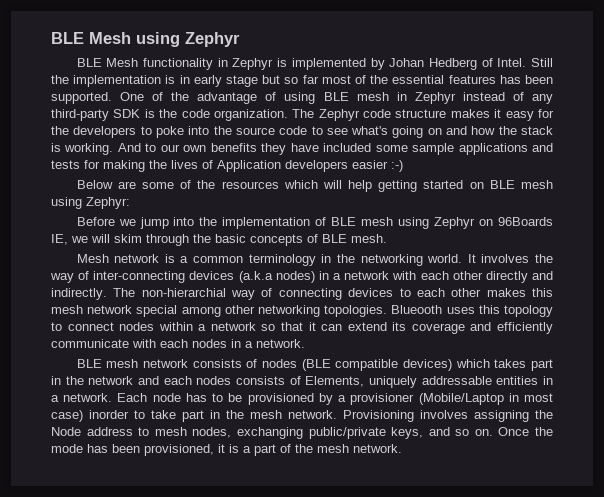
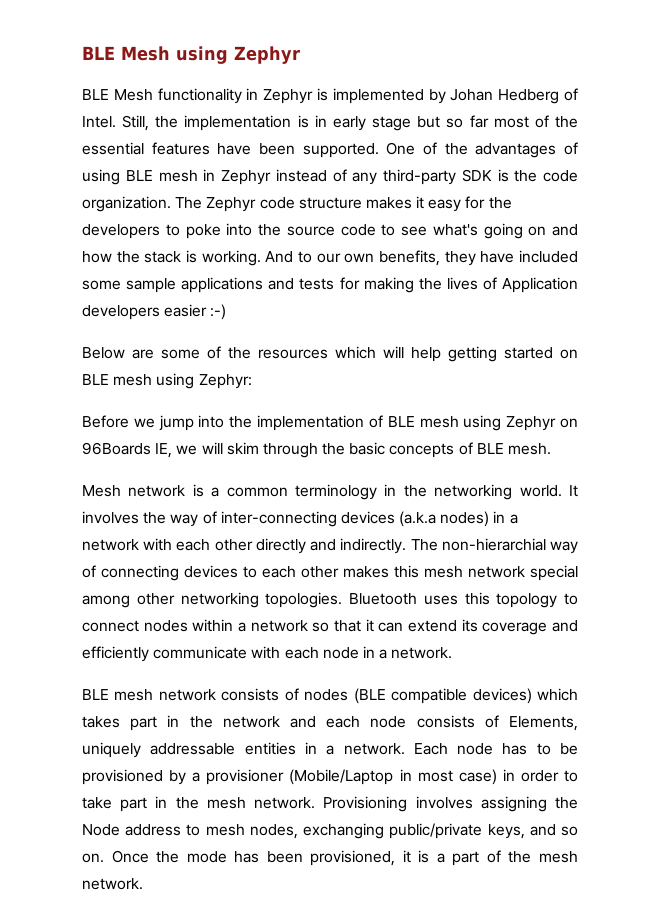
[530,58,553,67] Still -> [122,115,150,131] Still,
[499,75,521,84] has -> [217,143,252,155] have
[197,92,258,104] advantage -> [475,143,557,158] advantages
[210,143,257,152] benefits -> [379,250,440,266] benefits,
[391,305,443,314] Blueooth -> [349,593,417,605] Bluetooth
[192,339,227,348] nodes -> [322,647,359,659] node
[196,376,232,385] nodes -> [370,716,407,728] node
[89,410,129,419] inorder -> [502,769,559,782] in order

